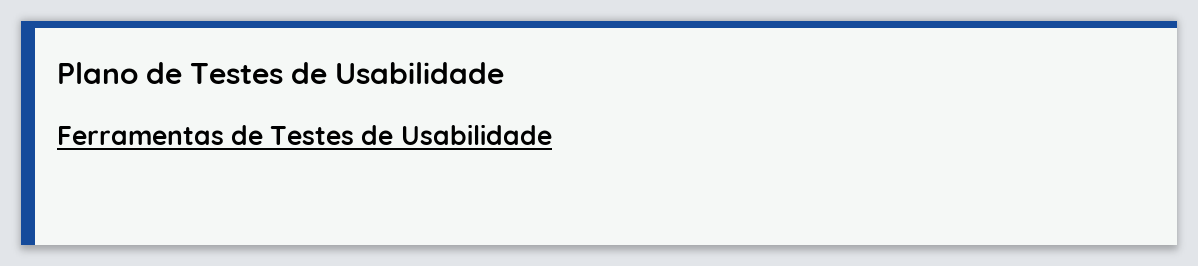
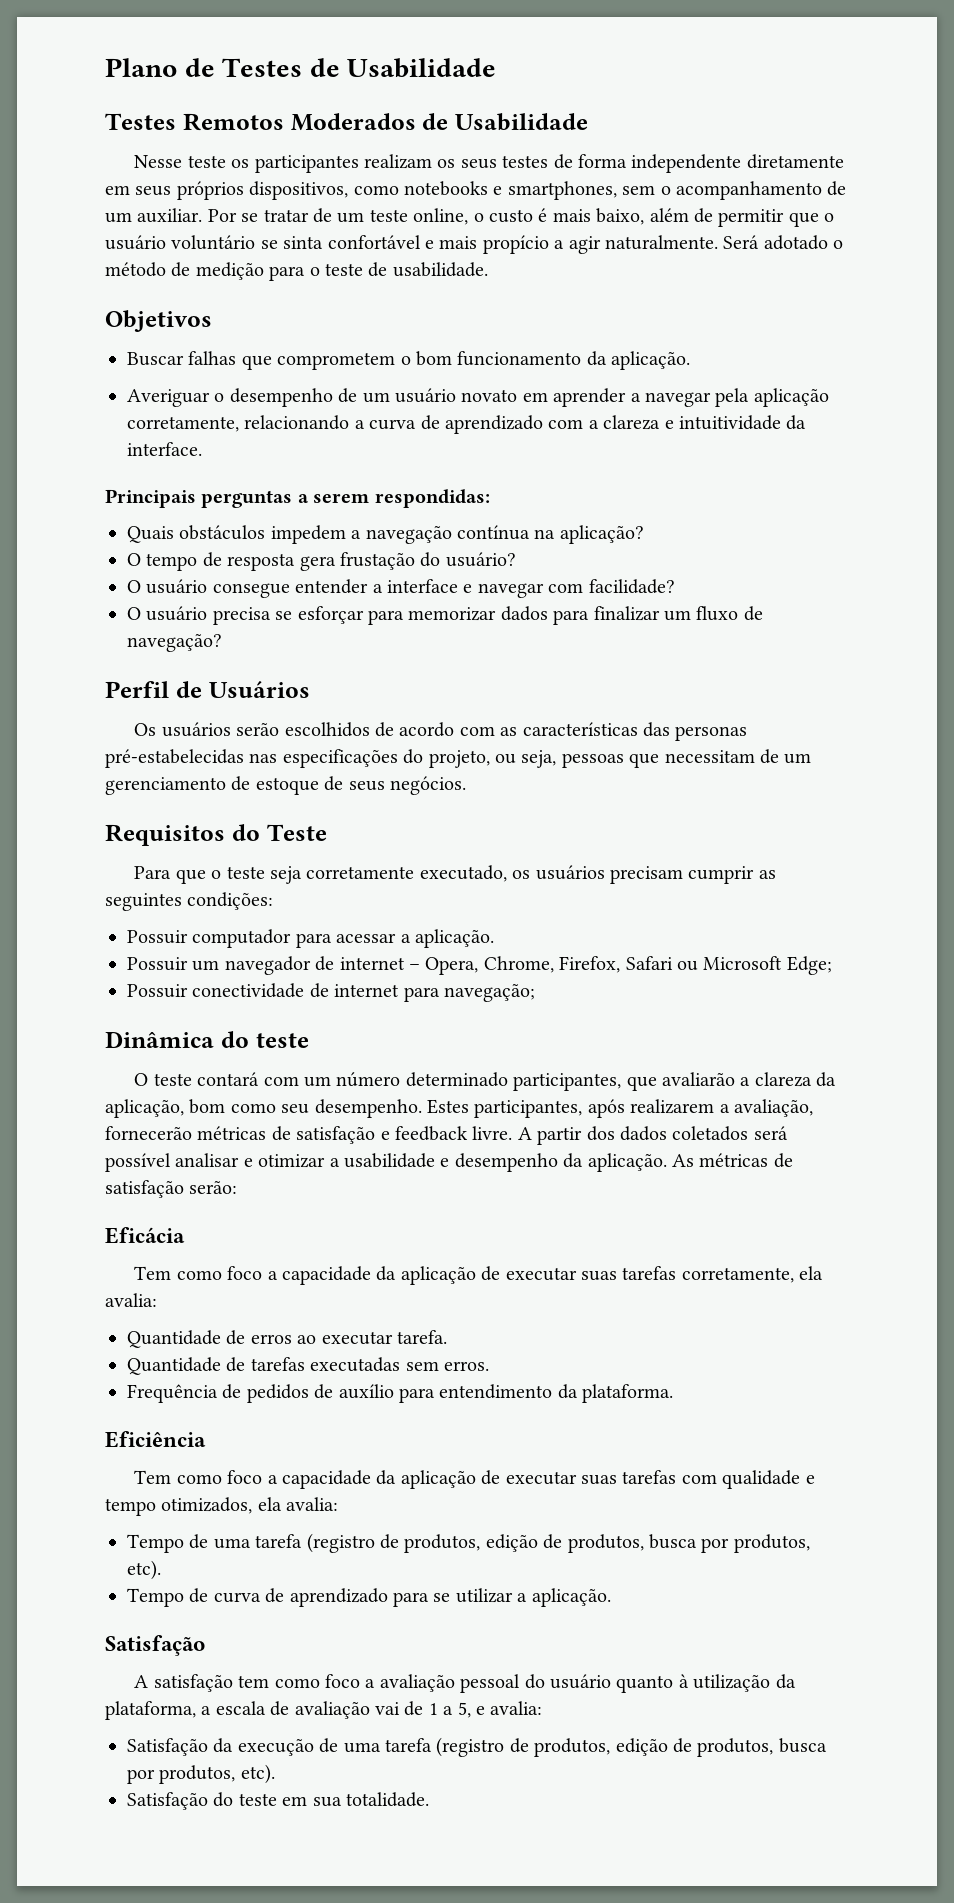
[57,124,552,145] Ferramentas de Testes de Usabilidade -> [105,113,588,131] [134,154,844,173] [105,181,847,200] [105,208,835,227] [105,235,844,254] [105,262,488,281] [105,310,212,332] [127,351,691,370] [127,388,829,407] [127,415,807,434] [127,442,202,456] [105,489,490,508] [127,525,644,544] [127,552,516,571] [127,579,675,598] [127,606,763,625] [127,633,222,652] [105,681,310,698] [134,722,748,741] [105,749,812,768] [105,776,466,795] [105,824,327,846] [134,865,776,884] [105,892,274,911] [127,929,494,948] [127,956,832,975] [127,983,535,1002] [105,1031,309,1048] [134,1072,837,1091] [105,1099,813,1118] [105,1126,788,1145] [105,1153,793,1172] [105,1180,238,1198] [105,1227,185,1244] [134,1266,824,1285] [105,1293,157,1307] [127,1330,447,1348] [127,1357,489,1375] [127,1384,674,1403] [105,1431,206,1448] [134,1470,815,1489] [105,1497,339,1516] [127,1533,810,1553] [127,1560,161,1580] [127,1588,611,1607] [105,1635,205,1656] [134,1674,796,1693] [105,1701,543,1720] [127,1737,827,1757] [127,1764,275,1784] [127,1792,429,1810] Testes Remotos Moderados de Usabilidade // Nesse teste os participantes realizam os seus testes de forma independente diretamente em seus próprios dispositivos, como notebooks e smartphones, sem o acompanhamento de um auxiliar. Por se tratar de um teste online, o custo é mais baixo, além de permitir que o usuário voluntário se sinta confortável e mais propício a agir naturalmente. Será adotado o método de medição para o teste de usabilidade. // Objetivos // Buscar falhas que comprometem o bom funcionamento da aplicação. // Averiguar o desempenho de um usuário novato em aprender a navegar pela aplicação corretamente, relacionando a curva de aprendizado com a clareza e intuitividade da interface. // Principais perguntas a serem respondidas: // Quais obstáculos impedem a navegação contínua na aplicação? // O tempo de resposta gera frustação do usuário? // O usuário consegue entender a interface e navegar com facilidade? // O usuário precisa se esforçar para memorizar dados para finalizar um fluxo de navegação? // Perfil de Usuários // Os usuários serão escolhidos de acordo com as características das personas pré-estabelecidas nas especificações do projeto, ou seja, pessoas que necessitam de um gerenciamento de estoque de seus negócios. // Requisitos do Teste // Para que o teste seja corretamente executado, os usuários precisam cumprir as seguintes condições: // Possuir computador para acessar a aplicação. // Possuir um navegador de internet – Opera, Chrome, Firefox, Safari ou Microsoft Edge; // Possuir conectividade de internet para navegação; // Dinâmica do teste // O teste contará com um número determinado participantes, que avaliarão a clareza da aplicação, bom como seu desempenho. Estes participantes, após realizarem a avaliação, fornecerão métricas de satisfação e feedback livre. A partir dos dados coletados será possível analisar e otimizar a usabilidade e desempenho da aplicação. As métricas de satisfação serão: // Eficácia // Tem como foco a capacidade da aplicação de executar suas tarefas corretamente, ela avalia: // Quantidade de erros ao executar tarefa. // Quantidade de tarefas executadas sem erros. // Frequência de pedidos de auxílio para entendimento da plataforma. // Eficiência // Tem como foco a capacidade da aplicação de executar suas tarefas com qualidade e tempo otimizados, ela avalia: // Tempo de uma tarefa (registro de produtos, edição de produtos, busca por produtos, etc). // Tempo de curva de aprendizado para se utilizar a aplicação. // Satisfação // A satisfação tem como foco a avaliação pessoal do usuário quanto à utilização da plataforma, a escala de avaliação vai de 1 a 5, e avalia: // Satisfação da execução de uma tarefa (registro de produtos, edição de produtos, busca por produtos, etc). // Satisfação do teste em sua totalidade.

